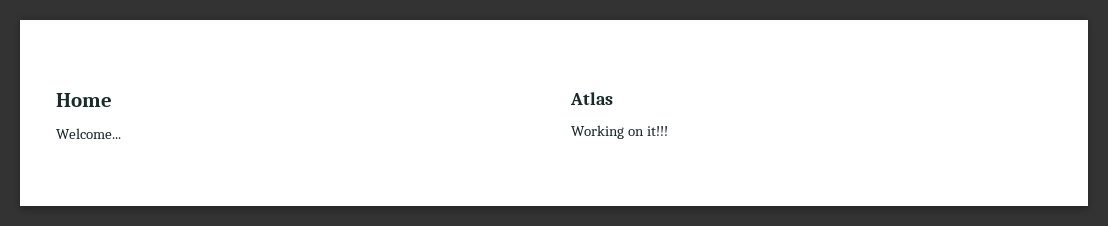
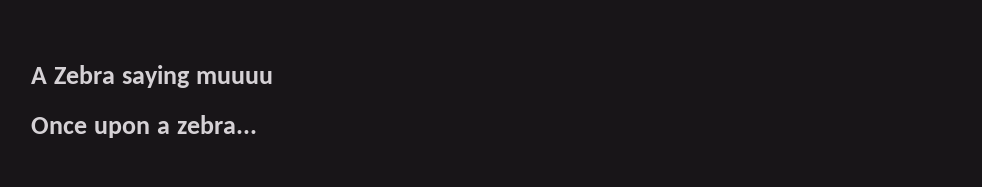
[56,93,112,107] [56,128,121,139] [570,92,613,105] [571,125,668,139] Home // Welcome... // Atlas // Working on it!!! -> [31,65,274,88] [31,115,258,138] A Zebra saying muuuu // Once upon a zebra...

